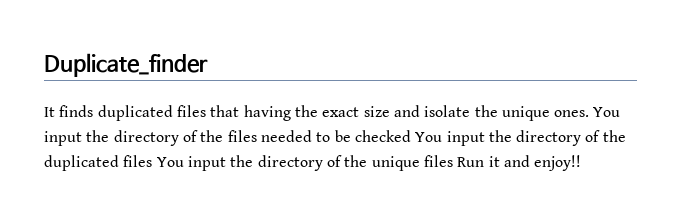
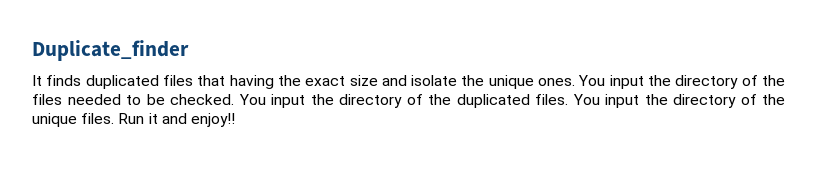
[354,130,411,142] checked -> [170,94,234,105] checked.
[123,155,153,167] files -> [535,94,568,105] files.
[423,155,453,167] files -> [81,113,115,124] files.

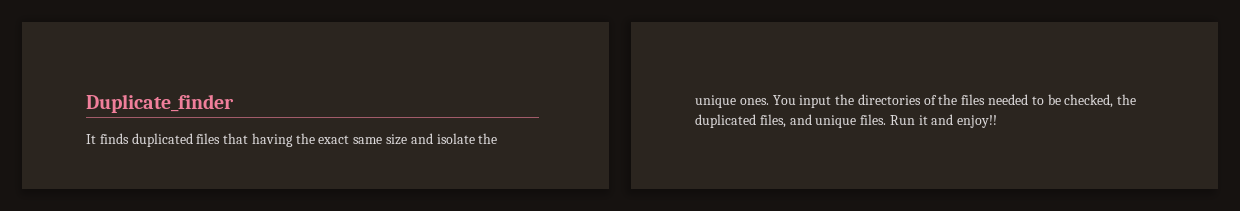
(346, 81) none -> [353,137,383,144] same
[675,75,739,89] directory -> [857,94,921,105] directories
[170,94,785,108] checked. You input the directory of the duplicated files. You input the directory of the -> [1064,94,1137,108] [695,114,812,128] checked, the duplicated files, and

